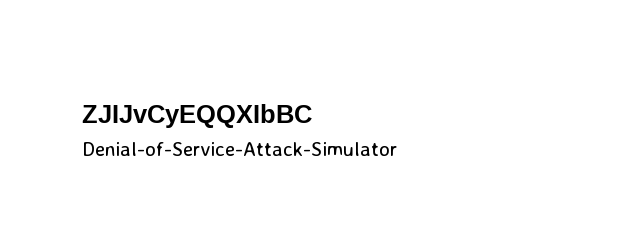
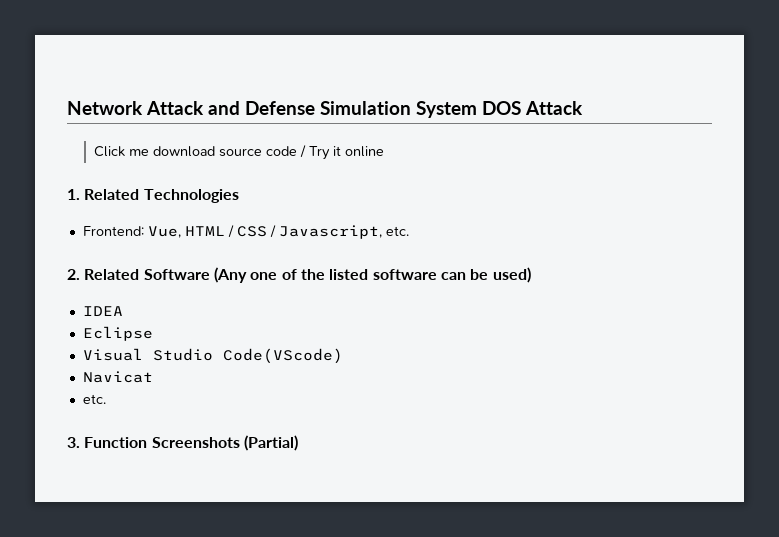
[82,104,312,128] [82,142,397,156] ZJIJvCyEQQXIbBC // Denial-of-Service-Attack-Simulator -> [67,101,583,118] [94,145,385,160] [67,189,239,203] [82,225,409,239] [67,267,531,283] [82,306,123,316] [82,326,153,341] [82,348,343,364] [82,371,153,383] [82,394,106,404] [67,435,298,451] Network Attack and Defense Simulation System DOS Attack // Click me download source code / Try it online // 1. Related Technologies // Frontend: Vue, HTML / CSS / Javascript, etc. // 2. Related Software (Any one of the listed software can be used) // IDEA // Eclipse // Visual Studio Code(VScode) // Navicat // etc. // 3. Function Screenshots (Partial)

